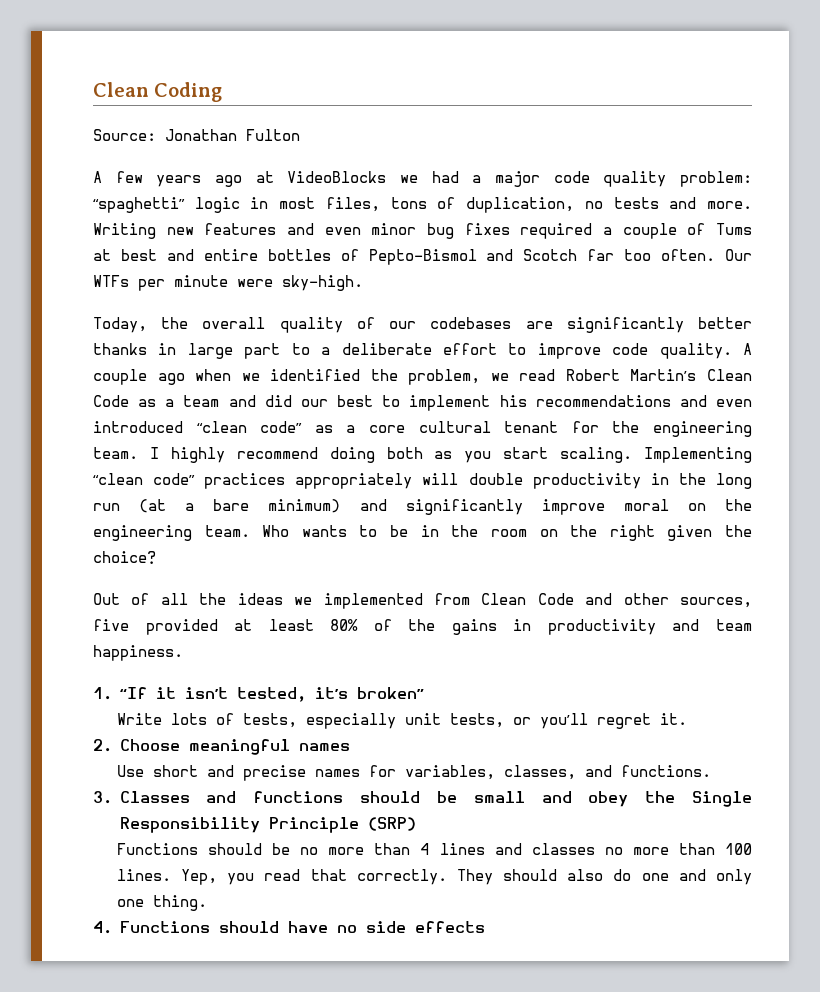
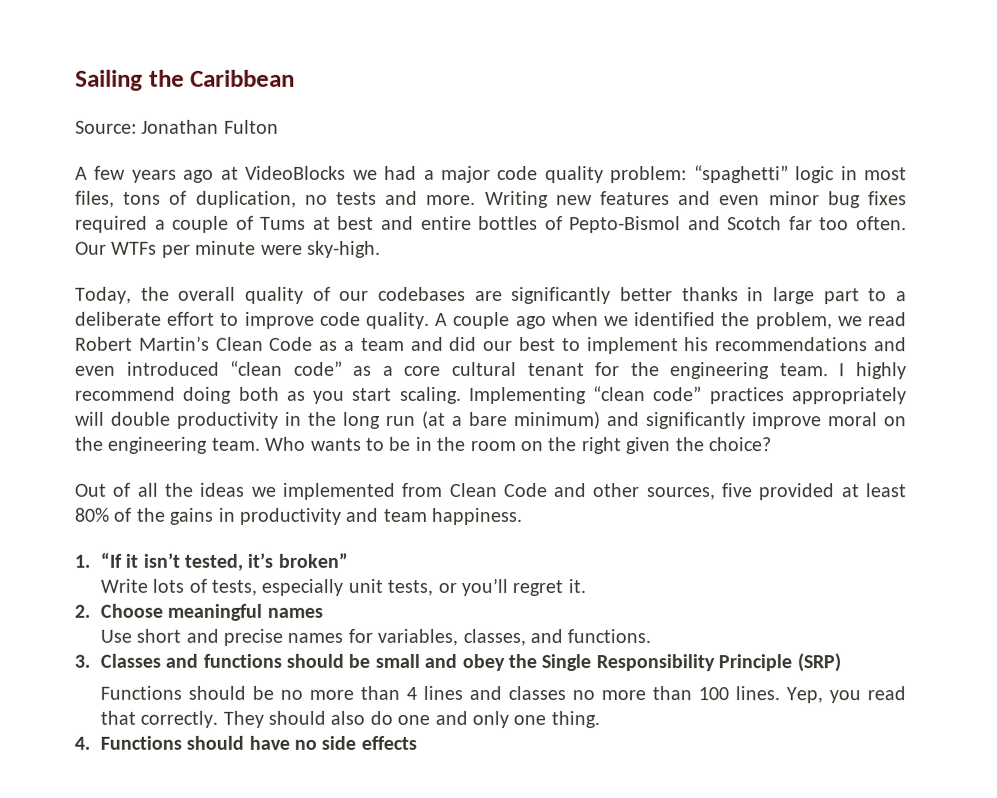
[93,82,223,102] Clean Coding -> [75,69,296,91] Sailing the Caribbean

